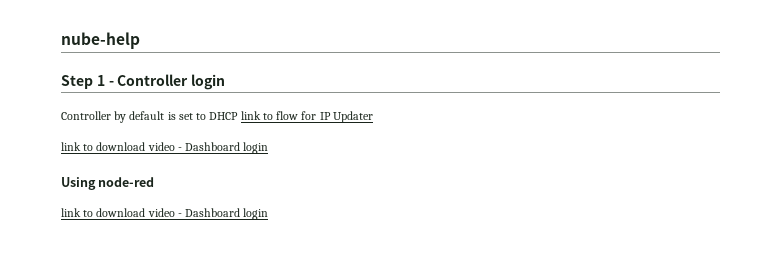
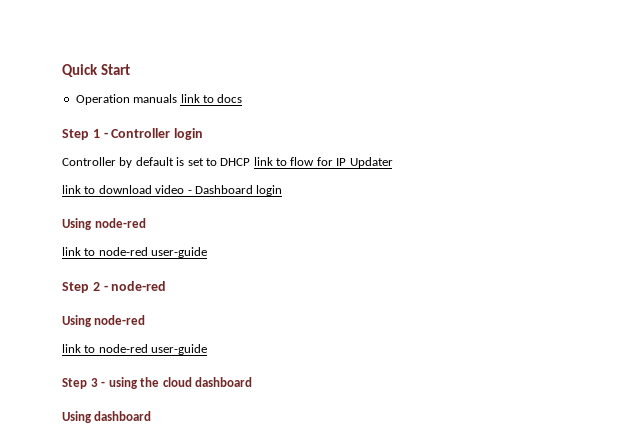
[61,32,140,49] nube-help -> [62,64,130,77] [75,94,243,105] Quick Start // Operation manuals link to docs
[96,208,269,220] download video - Dashboard login -> [98,247,208,258] [62,281,167,293] [62,315,146,327] [62,344,208,355] [62,377,253,389] [62,411,152,423] node-red user-guide // Step 2 - node-red // Using node-red // link to node-red user-guide // Step 3 - using the cloud dashboard // Using dashboard

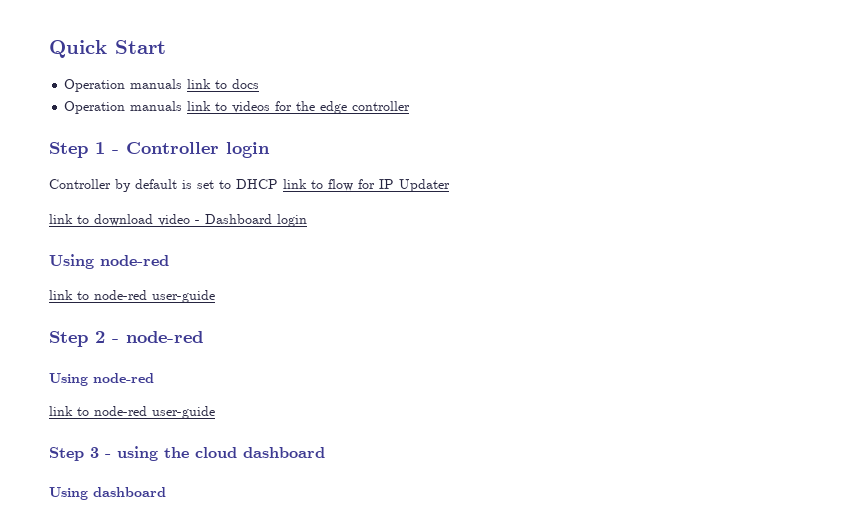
(243, 98) none -> [64,101,411,114] // Operation manuals link to videos for the edge controller

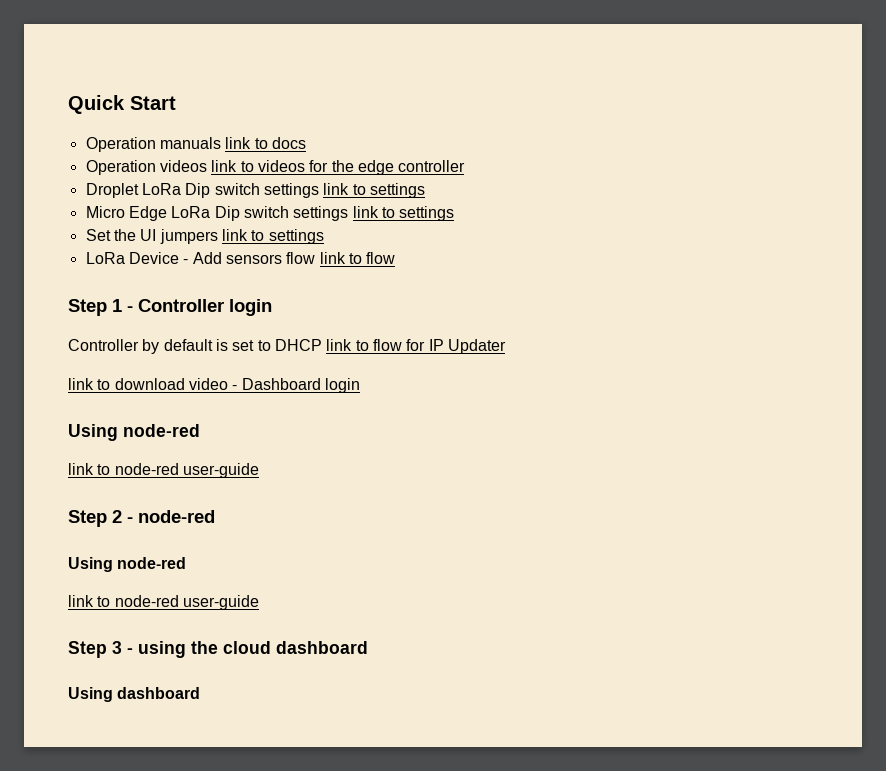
[130,101,183,111] manuals -> [159,160,207,172] videos
(411, 106) none -> [85,183,425,198] [85,206,455,221] [85,229,324,244] [85,252,396,264] // Droplet LoRa Dip switch settings link to settings // Micro Edge LoRa Dip switch settings link to settings // Set the UI jumpers link to settings // LoRa Device - Add sensors flow link to flow

